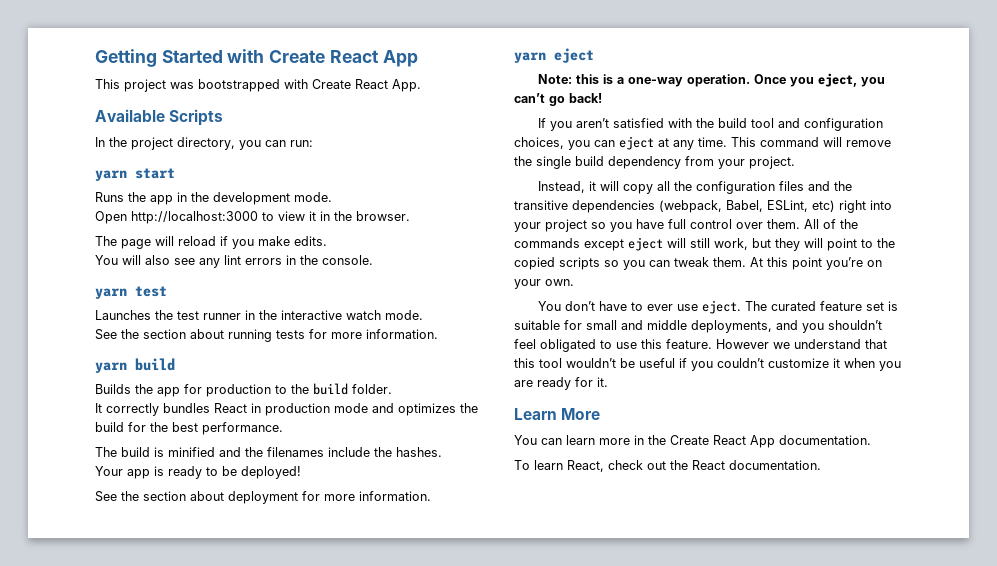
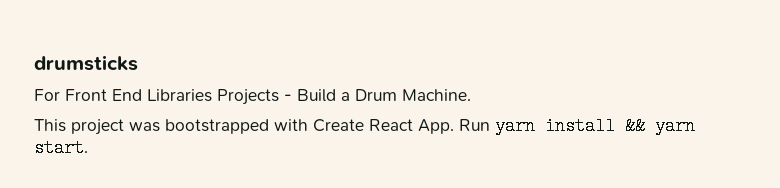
[95,49,418,67] Getting Started with Create React App -> [34,55,138,71] [34,89,471,105] drumsticks // For Front End Libraries Projects - Build a Drum Machine.
[95,109,224,126] [95,137,313,150] [95,168,175,181] [95,192,332,205] [95,211,410,224] [95,236,327,249] [95,255,373,268] [95,286,167,299] [95,310,423,320] [95,329,438,342] [95,358,175,373] [95,383,392,397] [95,403,478,416] [95,422,283,435] [95,447,442,457] [95,466,301,479] [95,491,431,504] [514,48,594,63] [538,73,886,87] [514,93,602,106] [538,118,884,131] [514,136,891,150] [514,156,795,169] [538,181,853,194] [514,200,892,213] [514,219,858,232] [514,237,895,251] [514,257,882,270] [514,279,574,289] [538,300,899,314] [514,320,882,333] [514,339,887,352] [514,358,901,371] [514,377,608,390] [514,408,601,420] [514,435,871,448] [514,460,821,472] // Available Scripts // In the project directory, you can run: // yarn start // Runs the app in the development mode. // Open http://localhost:3000 to view it in the browser. // The page will reload if you make edits. // You will also see any lint errors in the console. // yarn test // Launches the test runner in the interactive watch mode. // See the section about running tests for more information. // yarn build // Builds the app for production to the build folder. // It correctly bundles React in production mode and optimizes the build for the best performance. // The build is minified and the filenames include the hashes. // Your app is ready to be deployed! // See the section about deployment for more information. // yarn eject // Note: this is a one-way operation. Once you eject, you can’t go back! // If you aren’t satisfied with the build tool and configuration choices, you can eject at any time. This command will remove the single build dependency from your project. // Instead, it will copy all the configuration files and the transitive dependencies (webpack, Babel, ESLint, etc) right into your project so you have full control over them. All of the commands except eject will still work, but they will point to the copied scripts so you can tweak them. At this point you’re on your own. // You don’t have to ever use eject. The curated feature set is suitable for small and middle deployments, and you shouldn’t feel obligated to use this feature. However we understand that this tool wouldn’t be useful if you couldn’t customize it when you are ready for it. // Learn More // You can learn more in the Create React App documentation. // To learn React, check out the React documentation. -> [459,117,695,135] [34,139,88,157] Run yarn install && yarn start.

